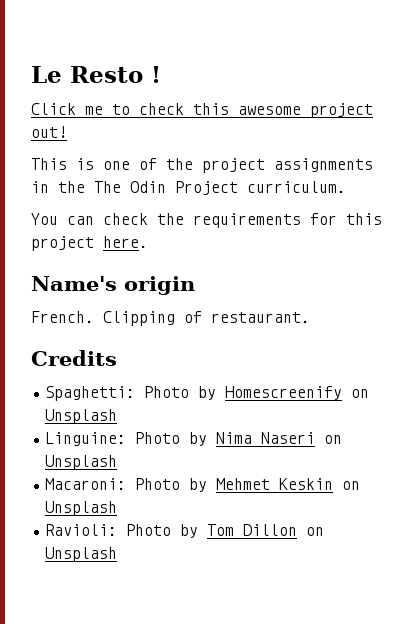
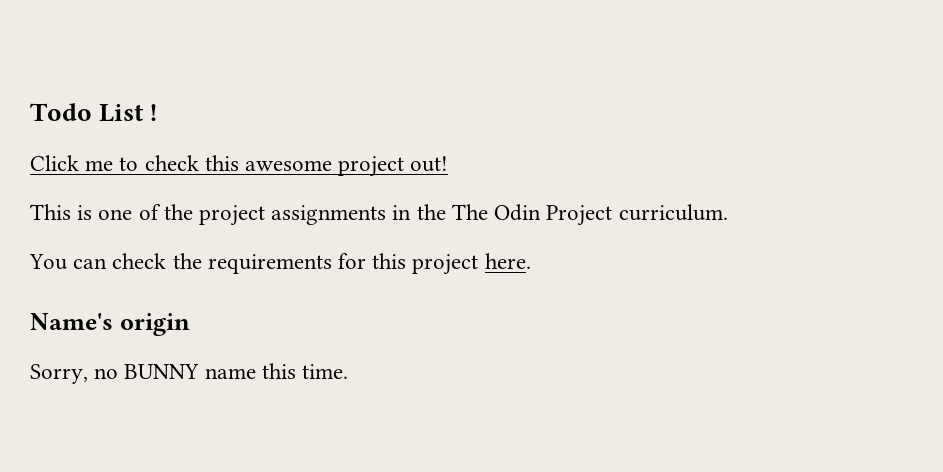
[31,66,143,83] Le Resto -> [30,103,145,122] Todo List
[31,311,310,326] [31,350,117,366] [45,386,370,401] [45,409,118,424] [45,432,343,446] [45,455,118,470] [45,478,361,492] [45,501,118,516] [45,524,325,538] [45,547,118,562] French. Clipping of restaurant. // Credits // Spaghetti: Photo by Homescreenify on Unsplash // Linguine: Photo by Nima Naseri on Unsplash // Macaroni: Photo by Mehmet Keskin on Unsplash // Ravioli: Photo by Tom Dillon on Unsplash -> [30,363,349,384] Sorry, no BUNNY name this time.

